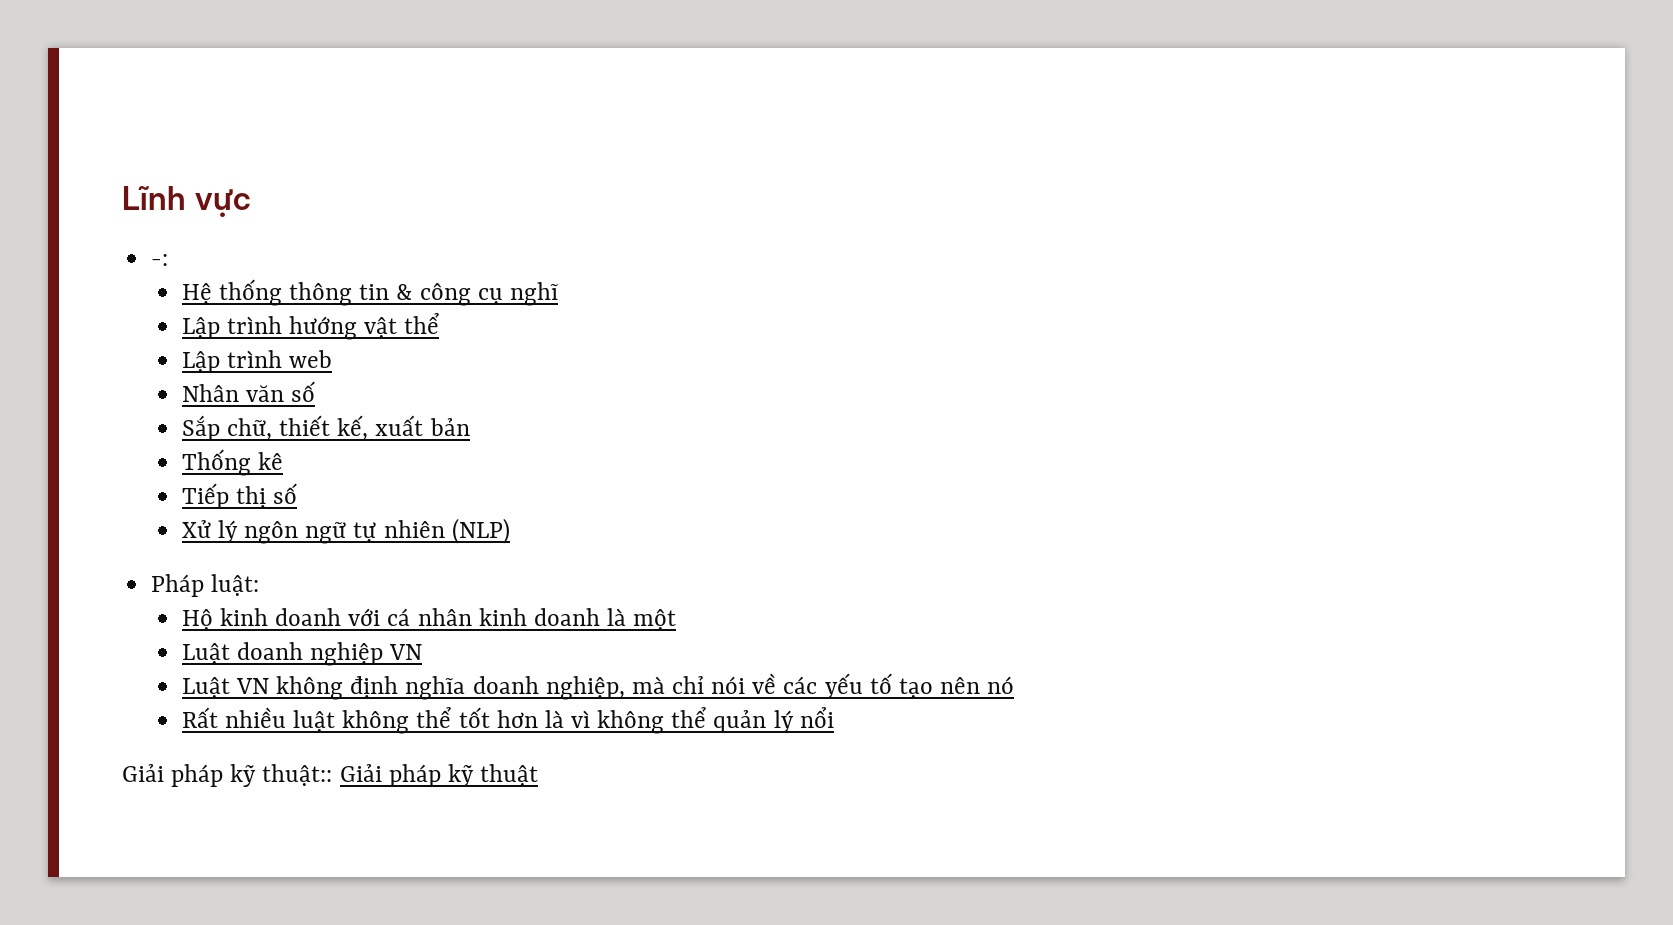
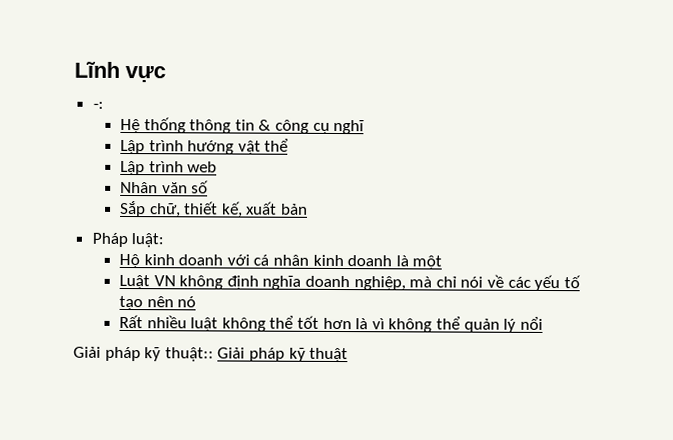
[181,449,283,476] [181,483,298,509] [181,518,510,544] // Thống kê // Tiếp thị số // Xử lý ngôn ngữ tự nhiên (NLP) -> (309, 209) none
[181,642,423,666] // Luật doanh nghiệp VN -> (443, 262) none

